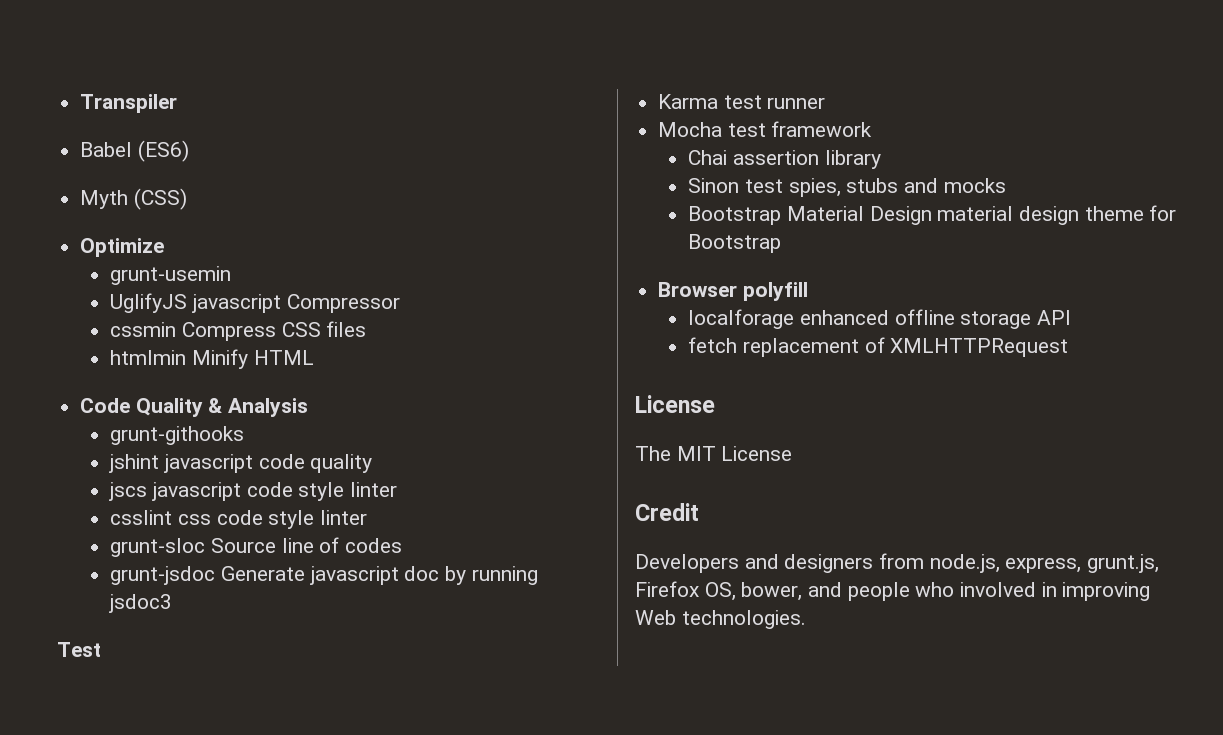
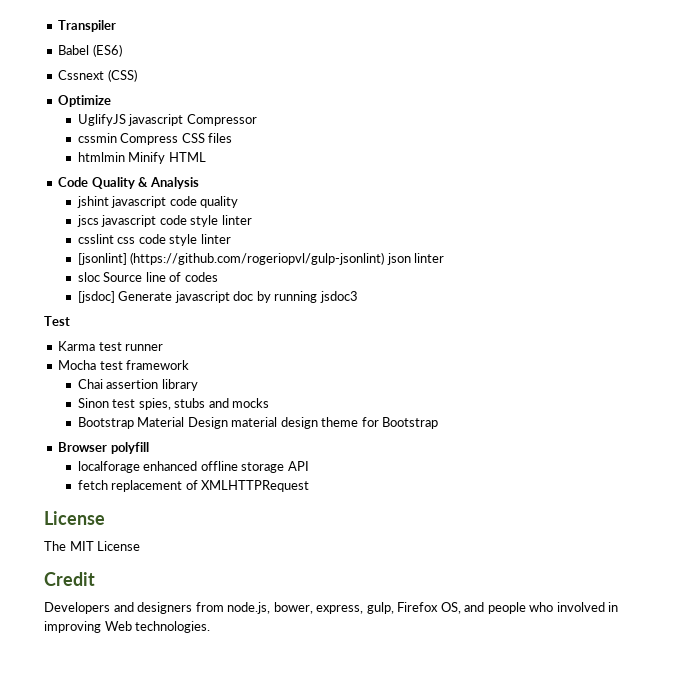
[80,190,129,209] Myth -> [58,70,105,80] Cssnext
[110,266,232,285] // grunt-usemin -> (112, 101) none
[110,426,245,445] // grunt-githooks -> (199, 183) none
[110,538,206,557] grunt-sloc -> [77,252,445,265] [77,272,100,282] [jsonlint] (https://github.com/rogeriopvl/gulp-jsonlint) json linter // sloc
[110,566,216,585] grunt-jsdoc -> [77,291,115,303] [jsdoc]
[1005,554,1160,573] express, grunt.js, -> [273,602,394,614] bower, express, gulp,
[741,582,803,601] bower, -> (461, 608) none

